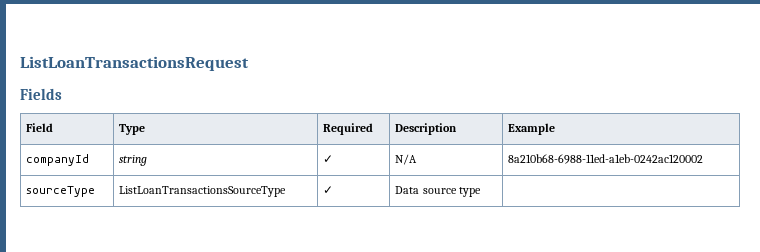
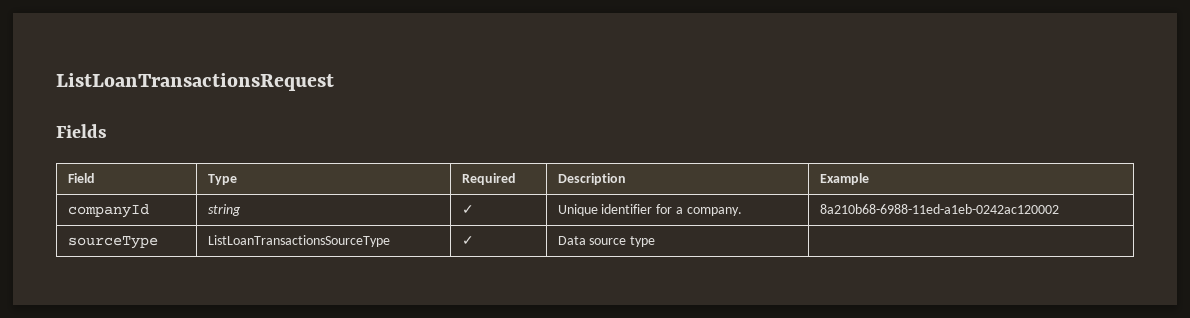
[395,154,418,165] N/A -> [557,204,742,216] Unique identifier for a company.

